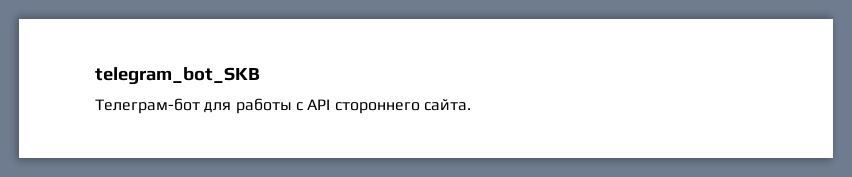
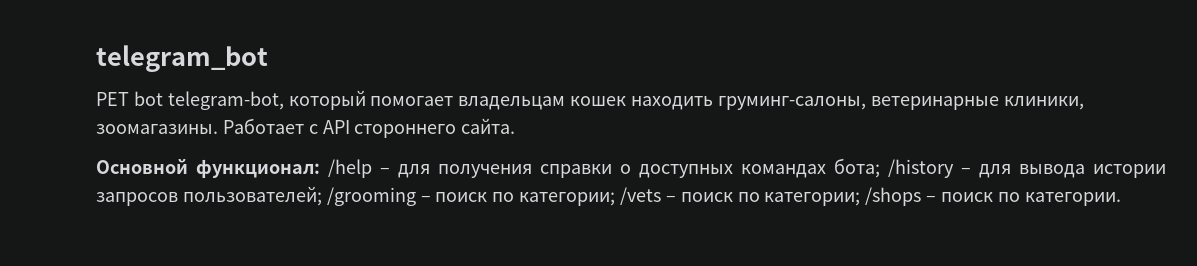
[95,67,260,85] [95,98,471,114] telegram_bot_SKB // Телеграм-бот для работы с API стороннего сайта. -> [96,45,268,72] [96,90,1084,110] [96,118,516,138] [96,158,1166,178] [96,186,1121,206] telegram_bot // PET bot telegram-bot, который помогает владельцам кошек находить груминг-салоны, ветеринарные клиники, зоомагазины. Работает с API стороннего сайта. // Основной функционал: /help – для получения справки о доступных командах бота; /history – для вывода истории запросов пользователей; /grooming – поиск по категории; /vets – поиск по категории; /shops – поиск по категории.

